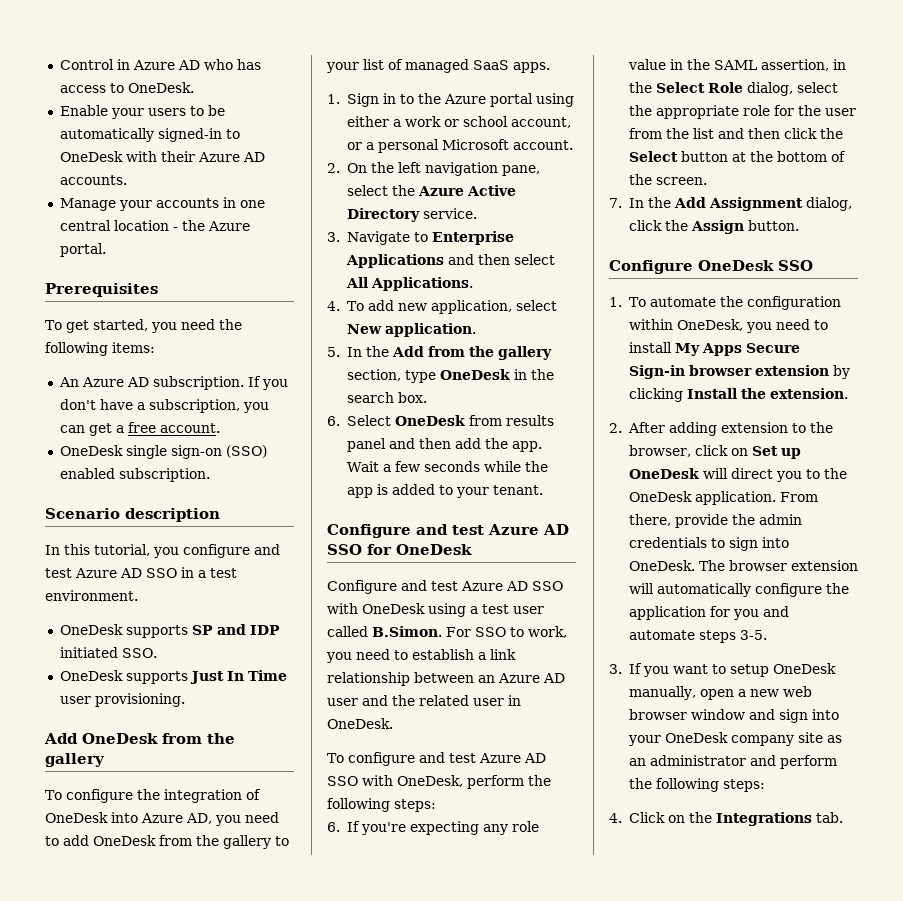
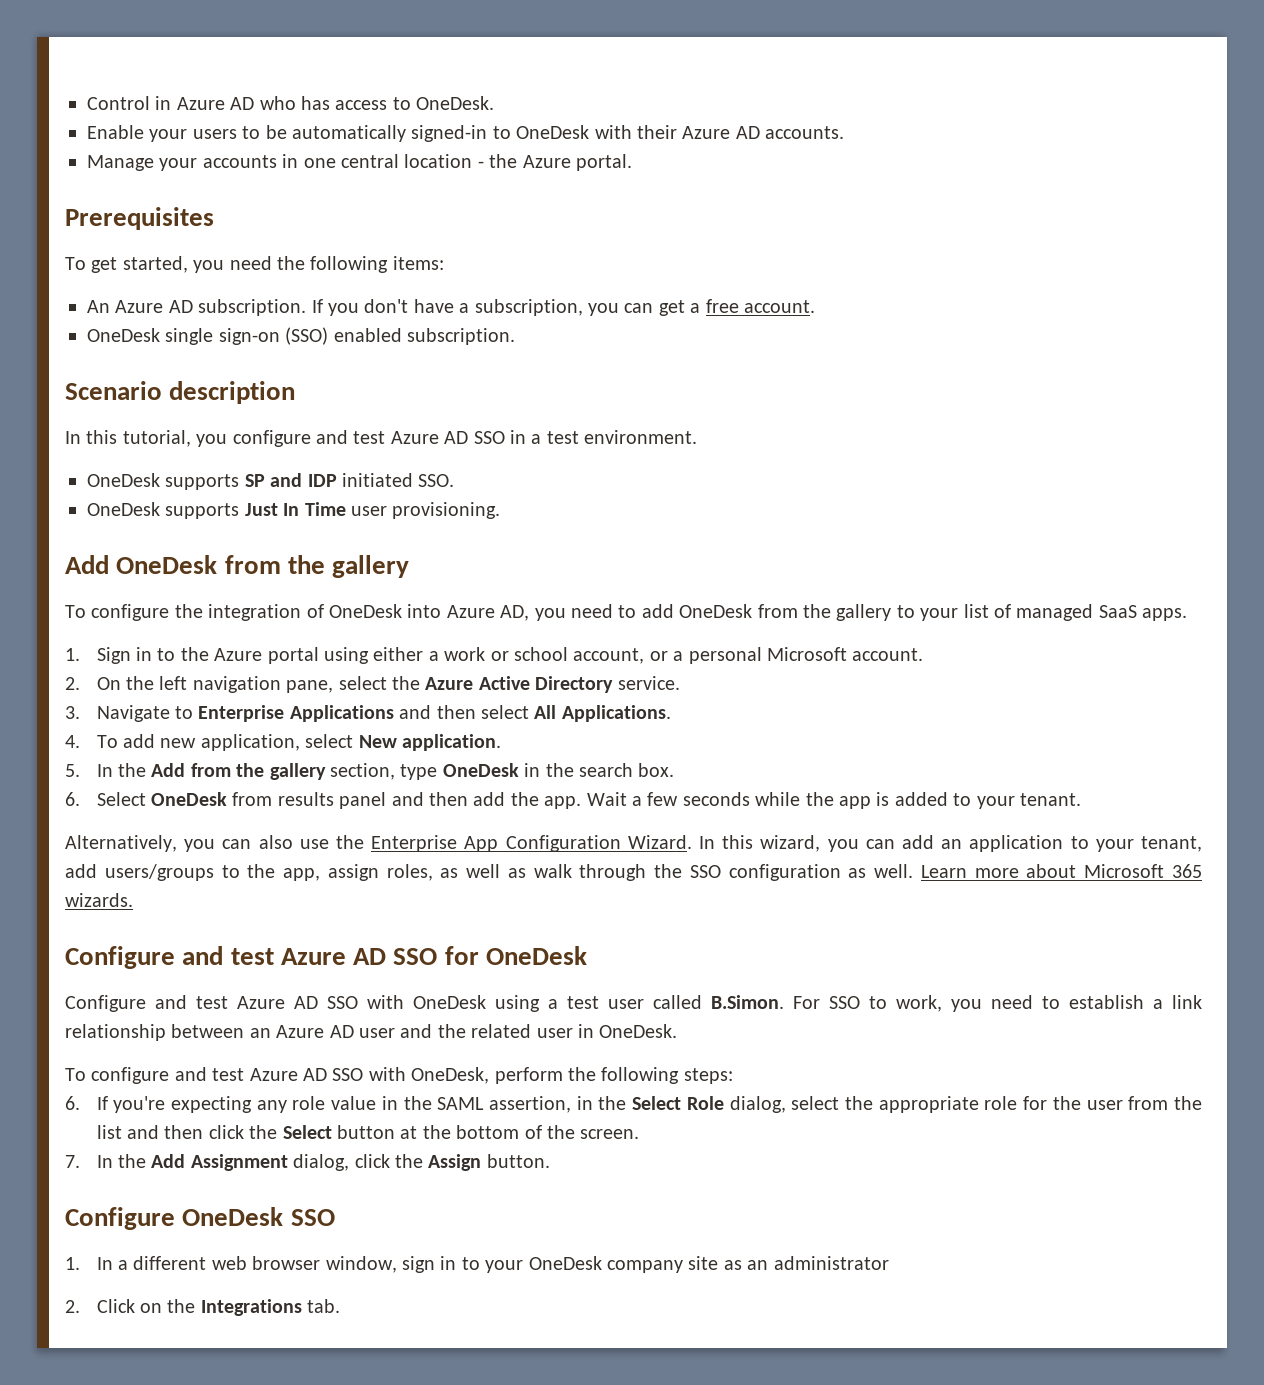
(543, 490) none -> [65,835,1203,852] [65,864,1202,881] [65,893,133,907] // Alternatively, you can also use the Enterprise App Configuration Wizard. In this wizard, you can add an application to your tenant, add users/groups to the app, assign roles, as well as walk through the SSO configuration as well. Learn more about Microsoft 365 wizards.
[628,296,841,310] [628,319,828,333] [628,342,800,356] [628,365,850,379] [628,388,848,402] [609,422,833,436] [628,445,801,459] [628,468,847,482] [628,491,818,505] [628,514,802,528] [628,537,789,551] [628,560,858,571] [628,583,849,597] [628,606,789,620] [628,630,767,643] [609,663,836,677] [628,686,812,700] [628,709,839,723] To automate the configuration within OneDesk, you need to install My Apps Secure Sign-in browser extension by clicking Install the extension. // 2. After adding extension to the browser, click on Set up OneDesk will direct you to the OneDesk application. From there, provide the admin credentials to sign into OneDesk. The browser extension will automatically configure the application for you and automate steps 3-5. // 3. If you want to setup OneDesk manually, open a new web browser window and sign into -> [96,1256,480,1273] In a different web browser window, sign in to
[749,755,837,769] [628,778,765,792] [609,813,622,823] and perform the following steps: // 4. -> [65,1300,80,1313] // 2.

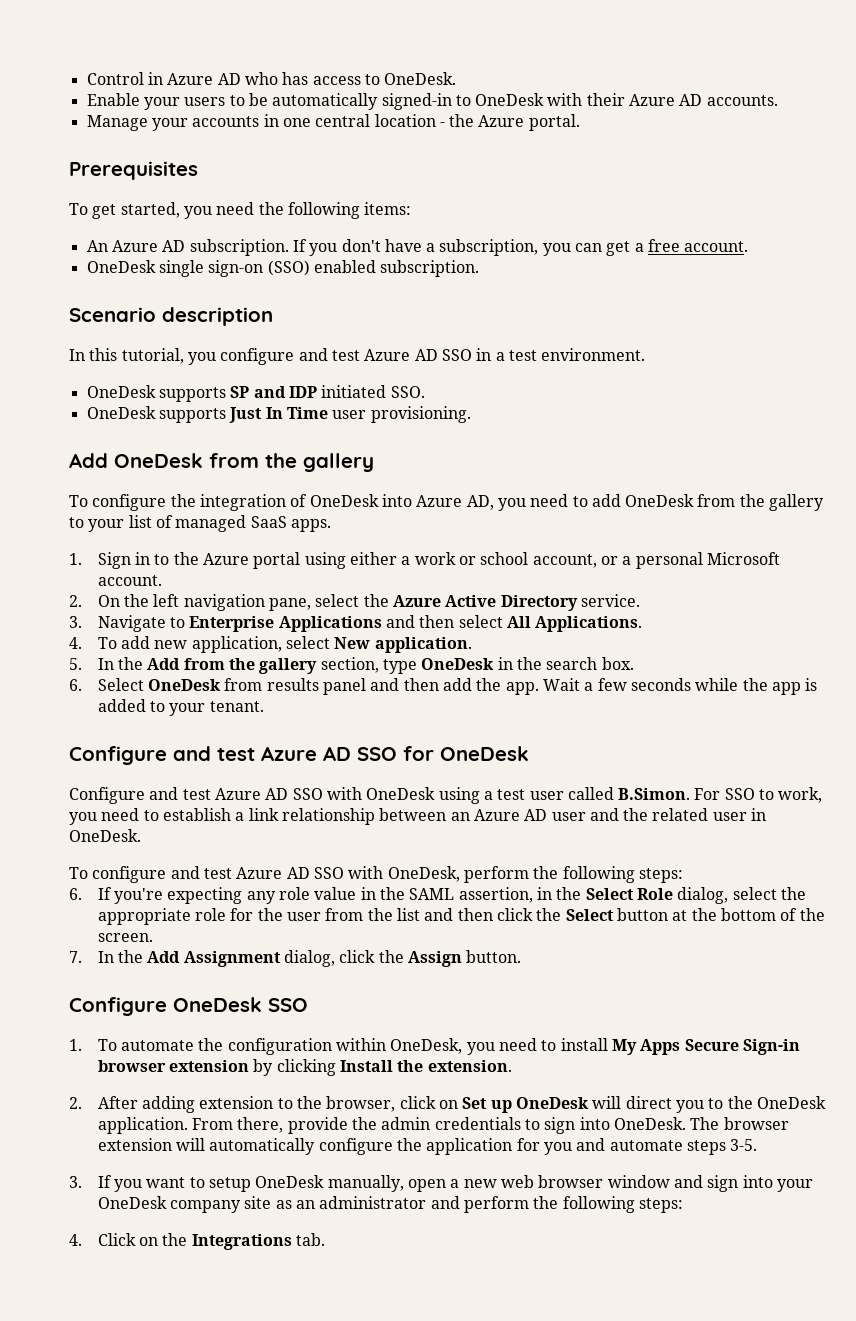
[65,835,1203,852] [65,864,1202,881] [65,893,133,907] // Alternatively, you can also use the Enterprise App Configuration Wizard. In this wizard, you can add an application to your tenant, add users/groups to the app, assign roles, as well as walk through the SSO configuration as well. Learn more about Microsoft 365 wizards. -> (264, 706) none
[96,1256,480,1273] In a different web browser window, sign in to -> [97,1038,800,1055] [97,1059,512,1076] [69,1096,826,1113] [97,1117,789,1134] [97,1138,758,1155] [69,1175,773,1192] To automate the configuration within OneDesk, you need to install My Apps Secure Sign-in browser extension by clicking Install the extension. // 2. After adding extension to the browser, click on Set up OneDesk will direct you to the OneDesk application. From there, provide the admin credentials to sign into OneDesk. The browser extension will automatically configure the application for you and automate steps 3-5. // 3. If you want to setup OneDesk manually, open a new web browser window and sign into
[65,1300,80,1313] // 2. -> [430,1196,683,1213] [69,1234,82,1246] and perform the following steps: // 4.

